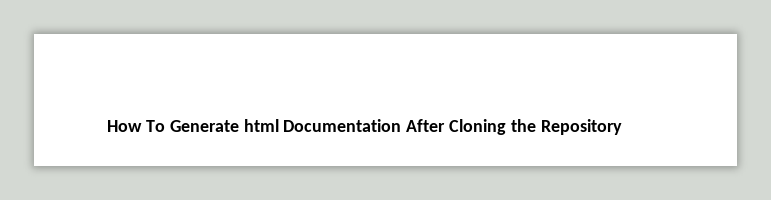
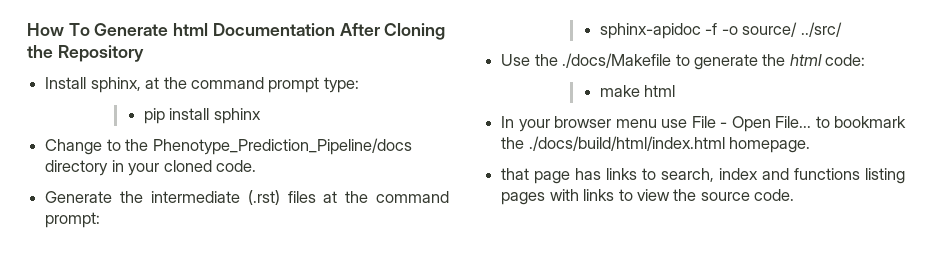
(622, 127) none -> [45,77,359,93] [143,108,261,124] [45,138,412,155] [45,160,256,176] [45,190,449,205] [45,212,101,228] [599,22,842,39] [501,53,866,70] [599,85,676,97] [501,116,907,132] [501,136,811,153] [501,168,906,184] [501,189,795,205] // Install sphinx, at the command prompt type: // pip install sphinx // Change to the Phenotype_Prediction_Pipeline/docs directory in your cloned code. // Generate the intermediate (.rst) files at the command prompt: // sphinx-apidoc -f -o source/ ../src/ // Use the ./docs/Makefile to generate the html code: // make html // In your browser menu use File - Open File... to bookmark the ./docs/build/html/index.html homepage. // that page has links to search, index and functions listing pages with links to view the source code.

